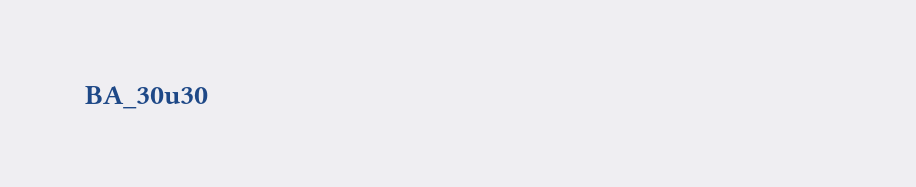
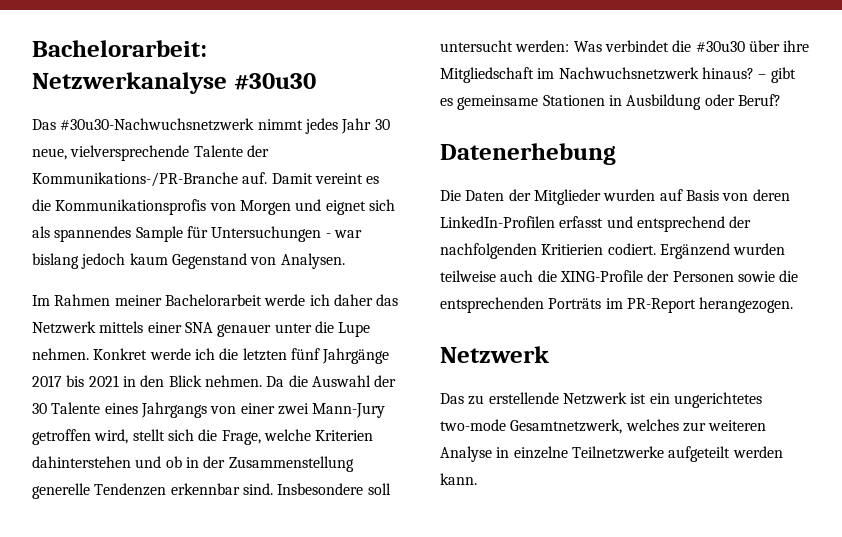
[85,86,208,109] BA_30u30 -> [32,40,207,57] [32,72,316,94] [32,118,390,134] [32,145,269,161] [32,172,380,187] [32,199,395,215] [32,226,362,242] [32,253,345,269] [32,294,399,306] [32,321,371,337] [32,348,390,364] [32,375,397,387] [32,402,386,418] [32,429,374,445] [32,456,354,472] [32,483,391,499] [440,40,810,52] [440,67,796,83] [440,94,781,110] [440,143,616,165] [440,189,790,205] [440,216,752,232] [440,243,786,259] [440,270,799,282] [440,297,794,313] [440,346,549,363] [440,392,762,408] [440,419,767,434] [440,446,783,462] [440,473,477,485] Bachelorarbeit: Netzwerkanalyse #30u30 // Das #30u30-Nachwuchsnetzwerk nimmt jedes Jahr 30 neue, vielversprechende Talente der Kommunikations-/PR-Branche auf. Damit vereint es die Kommunikationsprofis von Morgen und eignet sich als spannendes Sample für Untersuchungen - war bislang jedoch kaum Gegenstand von Analysen. // Im Rahmen meiner Bachelorarbeit werde ich daher das Netzwerk mittels einer SNA genauer unter die Lupe nehmen. Konkret werde ich die letzten fünf Jahrgänge 2017 bis 2021 in den Blick nehmen. Da die Auswahl der 30 Talente eines Jahrgangs von einer zwei Mann-Jury getroffen wird, stellt sich die Frage, welche Kriterien dahinterstehen und ob in der Zusammenstellung generelle Tendenzen erkennbar sind. Insbesondere soll untersucht werden: Was verbindet die #30u30 über ihre Mitgliedschaft im Nachwuchsnetzwerk hinaus? – gibt es gemeinsame Stationen in Ausbildung oder Beruf? // Datenerhebung // Die Daten der Mitglieder wurden auf Basis von deren LinkedIn-Profilen erfasst und entsprechend der nachfolgenden Kritierien codiert. Ergänzend wurden teilweise auch die XING-Profile der Personen sowie die entsprechenden Porträts im PR-Report herangezogen. // Netzwerk // Das zu erstellende Netzwerk ist ein ungerichtetes two-mode Gesamtnetzwerk, welches zur weiteren Analyse in einzelne Teilnetzwerke aufgeteilt werden kann.

